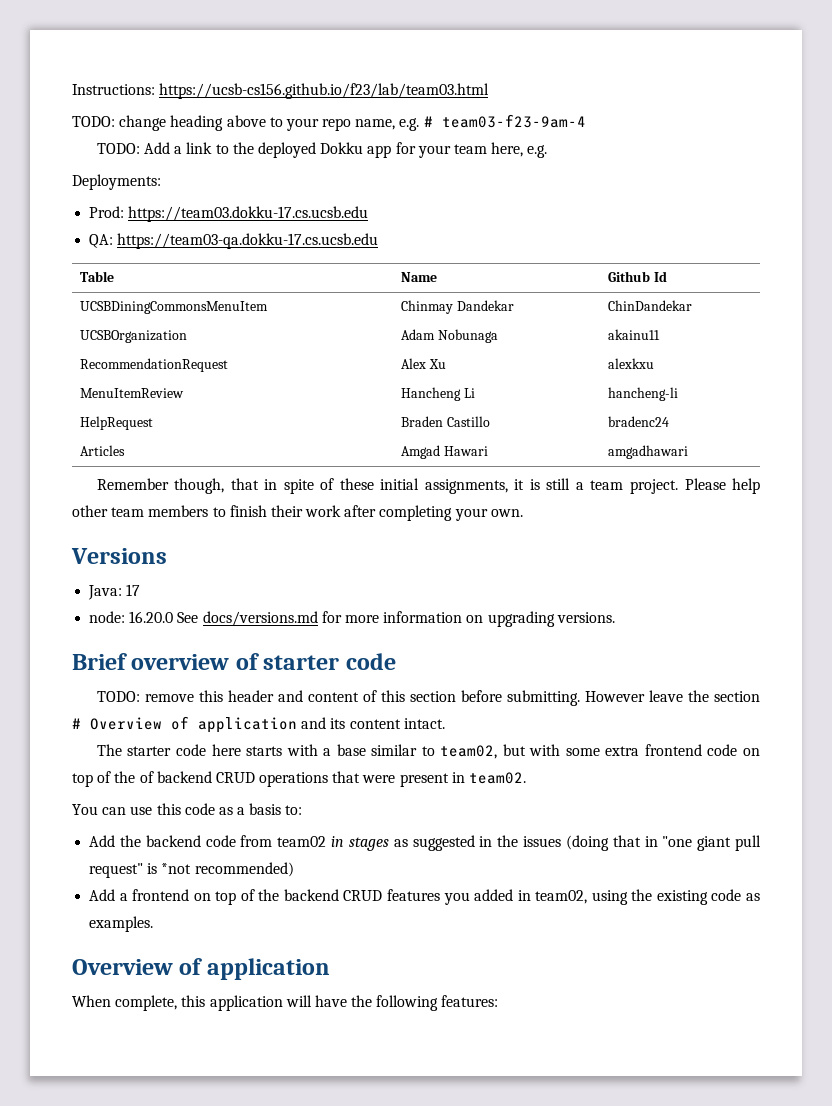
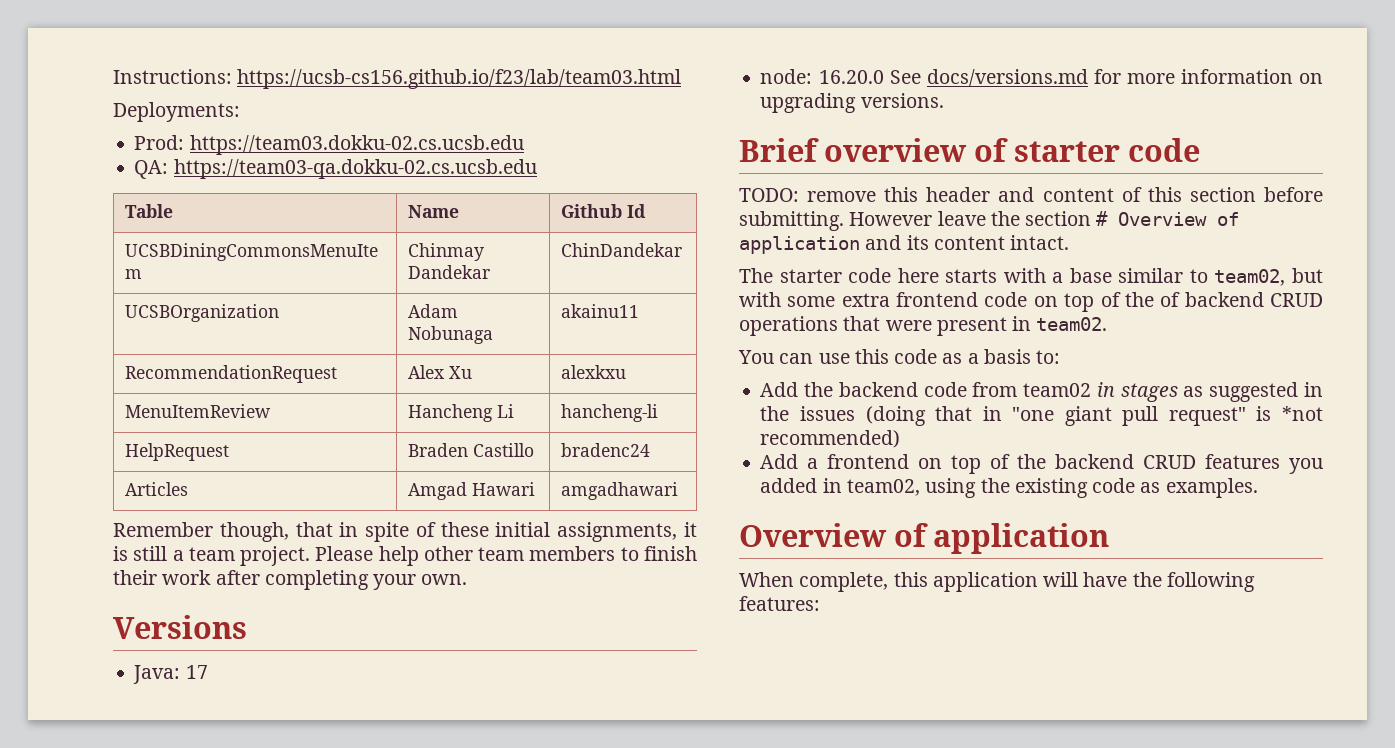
[72,114,586,131] [96,142,548,158] // TODO: change heading above to your repo name, e.g. # team03-f23-9am-4 // TODO: Add a link to the deployed Dokku app for your team here, e.g. -> (682, 79) none
[128,206,369,222] https://team03.dokku-17.cs.ucsb.edu -> [189,135,524,155] https://team03.dokku-02.cs.ucsb.edu
[117,233,379,249] https://team03-qa.dokku-17.cs.ucsb.edu -> [173,159,537,179] https://team03-qa.dokku-02.cs.ucsb.edu

